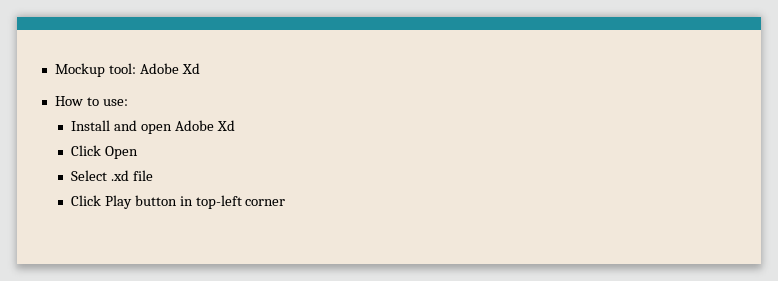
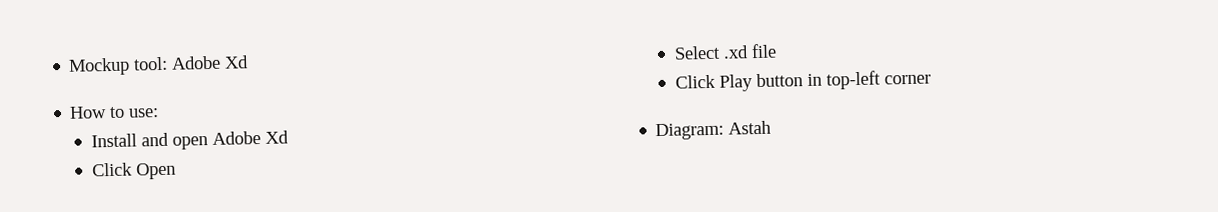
(286, 202) none -> [655,120,772,141] // Diagram: Astah

